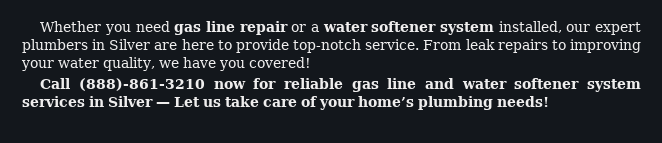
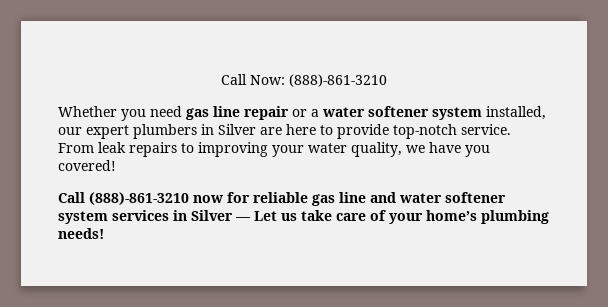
(40, 26) none -> [221,74,387,87] Call Now: (888)-861-3210 //

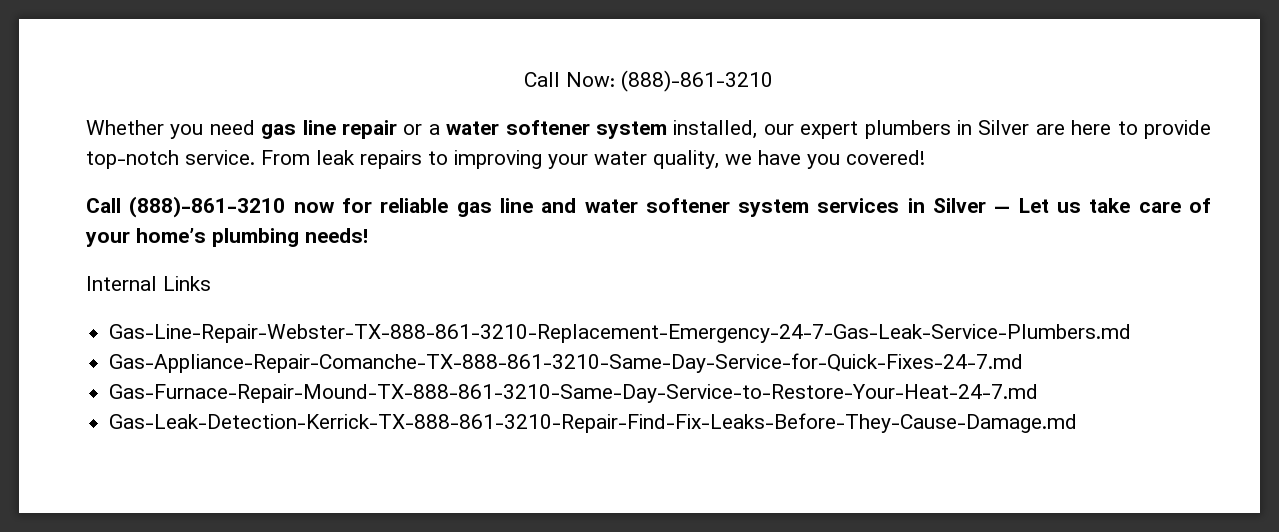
(104, 233) none -> [86,276,211,291] [109,324,1132,343] [109,353,1024,373] [109,384,1039,403] [109,413,1078,433] // Internal Links // Gas-Line-Repair-Webster-TX-888-861-3210-Replacement-Emergency-24-7-Gas-Leak-Service-Plumbers.md // Gas-Appliance-Repair-Comanche-TX-888-861-3210-Same-Day-Service-for-Quick-Fixes-24-7.md // Gas-Furnace-Repair-Mound-TX-888-861-3210-Same-Day-Service-to-Restore-Your-Heat-24-7.md // Gas-Leak-Detection-Kerrick-TX-888-861-3210-Repair-Find-Fix-Leaks-Before-They-Cause-Damage.md

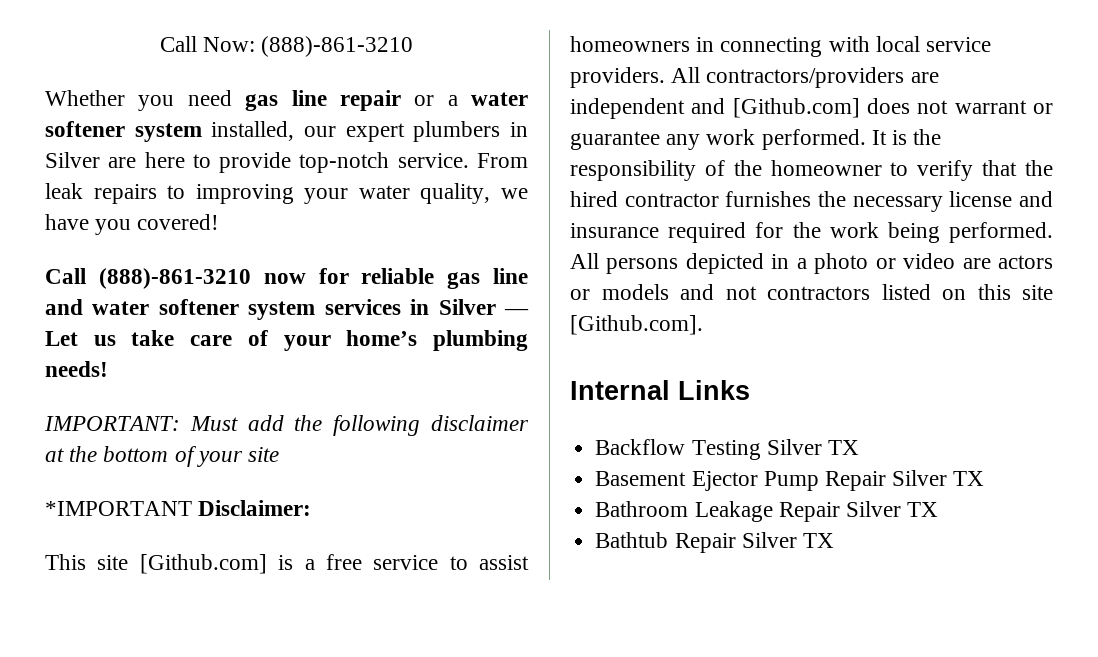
[86,276,211,291] [109,324,1132,343] [109,353,1024,373] [109,384,1039,403] [109,413,1078,433] Internal Links // Gas-Line-Repair-Webster-TX-888-861-3210-Replacement-Emergency-24-7-Gas-Leak-Service-Plumbers.md // Gas-Appliance-Repair-Comanche-TX-888-861-3210-Same-Day-Service-for-Quick-Fixes-24-7.md // Gas-Furnace-Repair-Mound-TX-888-861-3210-Same-Day-Service-to-Restore-Your-Heat-24-7.md // Gas-Leak-Detection-Kerrick-TX-888-861-3210-Repair-Find-Fix-Leaks-Before-They-Cause-Damage.md -> [44,415,529,436] [45,446,280,467] [45,500,312,516] [45,554,529,574] [570,36,992,57] [570,67,939,88] [570,98,1053,119] [570,129,942,150] [570,160,1053,181] [570,191,1053,212] [570,222,1053,243] [570,253,1053,274] [570,284,1053,300] [570,315,703,335] [570,380,750,400] [595,439,859,460] [595,470,985,491] [595,501,939,522] [595,532,834,553] IMPORTANT: Must add the following disclaimer at the bottom of your site // *IMPORTANT Disclaimer: // This site [Github.com] is a free service to assist homeowners in connecting with local service providers. All contractors/providers are independent and [Github.com] does not warrant or guarantee any work performed. It is the responsibility of the homeowner to verify that the hired contractor furnishes the necessary license and insurance required for the work being performed. All persons depicted in a photo or video are actors or models and not contractors listed on this site [Github.com]. // Internal Links // Backflow Testing Silver TX // Basement Ejector Pump Repair Silver TX // Bathroom Leakage Repair Silver TX // Bathtub Repair Silver TX

